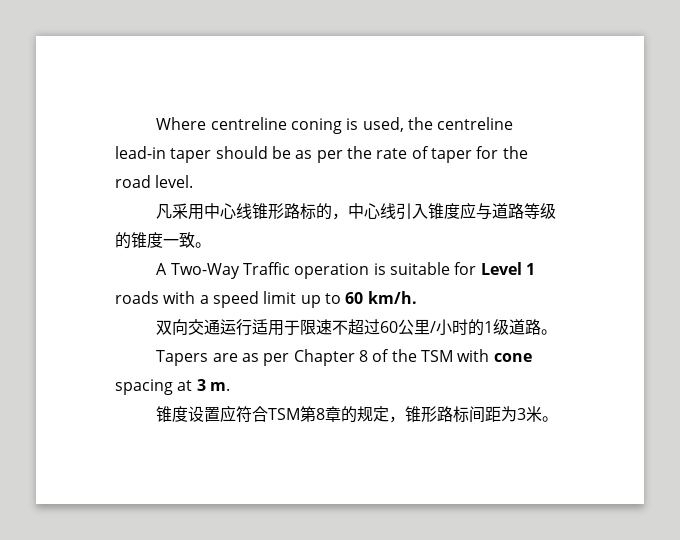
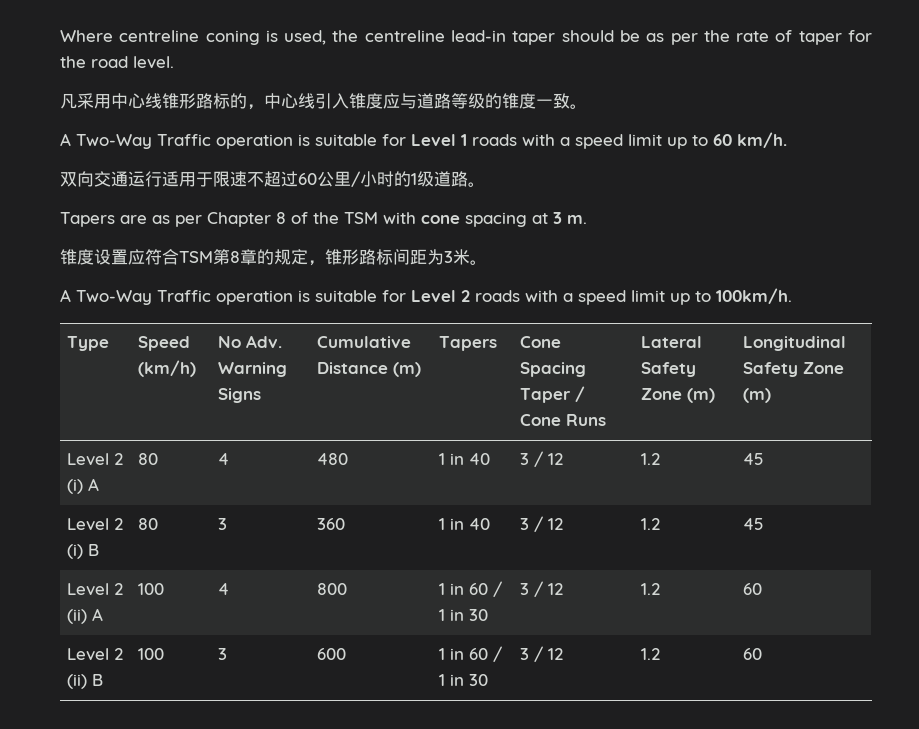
(559, 419) none -> [60,288,792,305] [67,336,110,351] [138,336,191,351] [138,360,197,377] [218,335,283,348] [218,362,288,377] [218,388,262,403] [317,336,412,348] [317,362,422,377] [439,336,498,351] [520,336,562,348] [520,362,587,377] [520,386,586,403] [520,414,607,426] [641,336,703,348] [641,362,697,377] [641,388,716,403] [743,336,847,351] [743,362,845,377] [743,388,772,403] [67,453,124,466] [67,478,100,494] [138,453,159,465] [218,453,230,465] [317,453,349,465] [439,453,491,465] [520,451,564,467] [641,453,661,465] [743,453,765,465] [67,518,124,531] [67,544,100,559] [138,518,159,530] [218,518,228,530] [317,518,346,530] [439,518,491,530] [520,516,564,532] [641,518,661,530] [743,518,765,530] [67,583,124,596] [67,608,104,624] [138,583,165,595] [218,583,230,595] [317,583,348,595] [439,581,503,597] [439,609,489,621] [520,581,564,597] [641,583,661,595] [743,583,763,595] [67,648,124,661] [67,674,104,689] [138,648,165,660] [218,648,228,660] [317,648,347,660] [439,646,503,662] [439,674,489,686] [520,646,564,662] [641,648,661,660] [743,648,763,660] // A Two-Way Traffic operation is suitable for Level 2 roads with a speed limit up to 100km/h. // Type | Speed (km/h) | No Adv. Warning Signs | Cumulative Distance (m) | Tapers | Cone Spacing Taper / Cone Runs | Lateral Safety Zone (m) | Longitudinal Safety Zone (m) // Level 2 (i) A | 80 | 4 | 480 | 1 in 40 | 3 / 12 | 1.2 | 45 // Level 2 (i) B | 80 | 3 | 360 | 1 in 40 | 3 / 12 | 1.2 | 45 // Level 2 (ii) A | 100 | 4 | 800 | 1 in 60 / 1 in 30 | 3 / 12 | 1.2 | 60 // Level 2 (ii) B | 100 | 3 | 600 | 1 in 60 / 1 in 30 | 3 / 12 | 1.2 | 60

